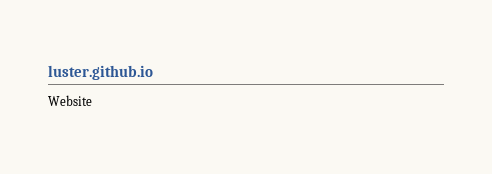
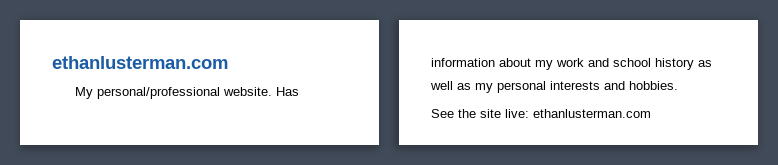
[48,65,153,80] [48,95,92,106] luster.github.io // Website -> [52,56,228,69] [75,87,300,99] [431,58,712,70] [430,81,678,93] [431,109,651,118] ethanlusterman.com // My personal/professional website. Has information about my work and school history as well as my personal interests and hobbies. // See the site live: ethanlusterman.com

